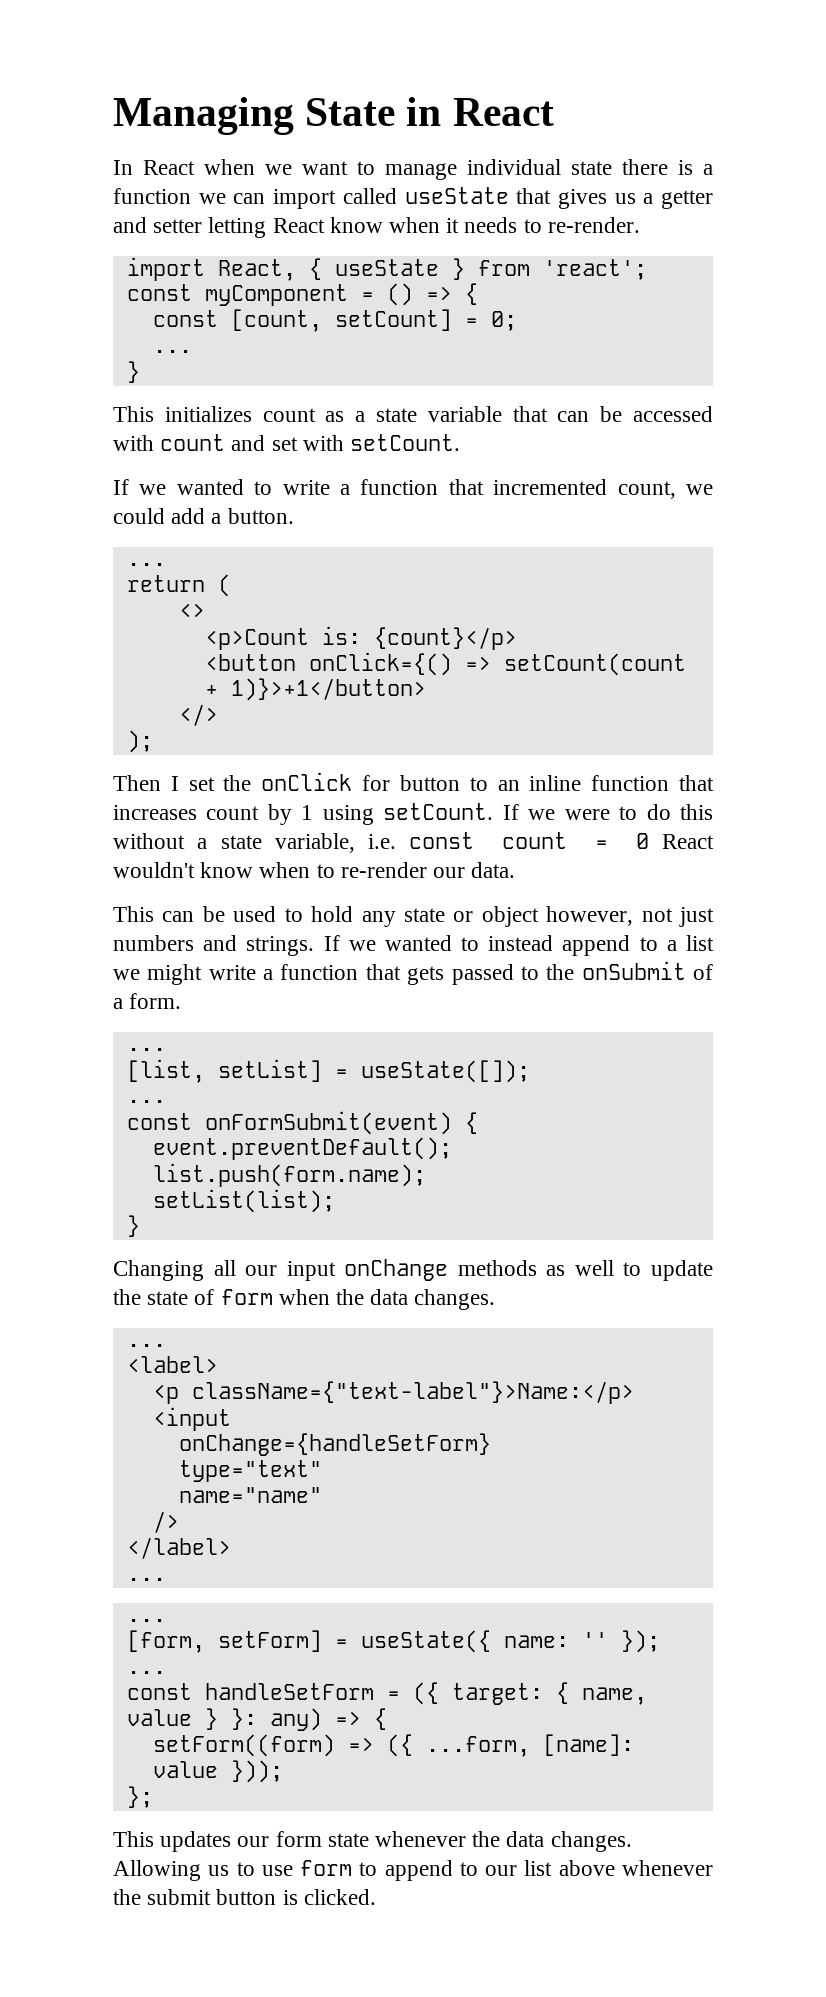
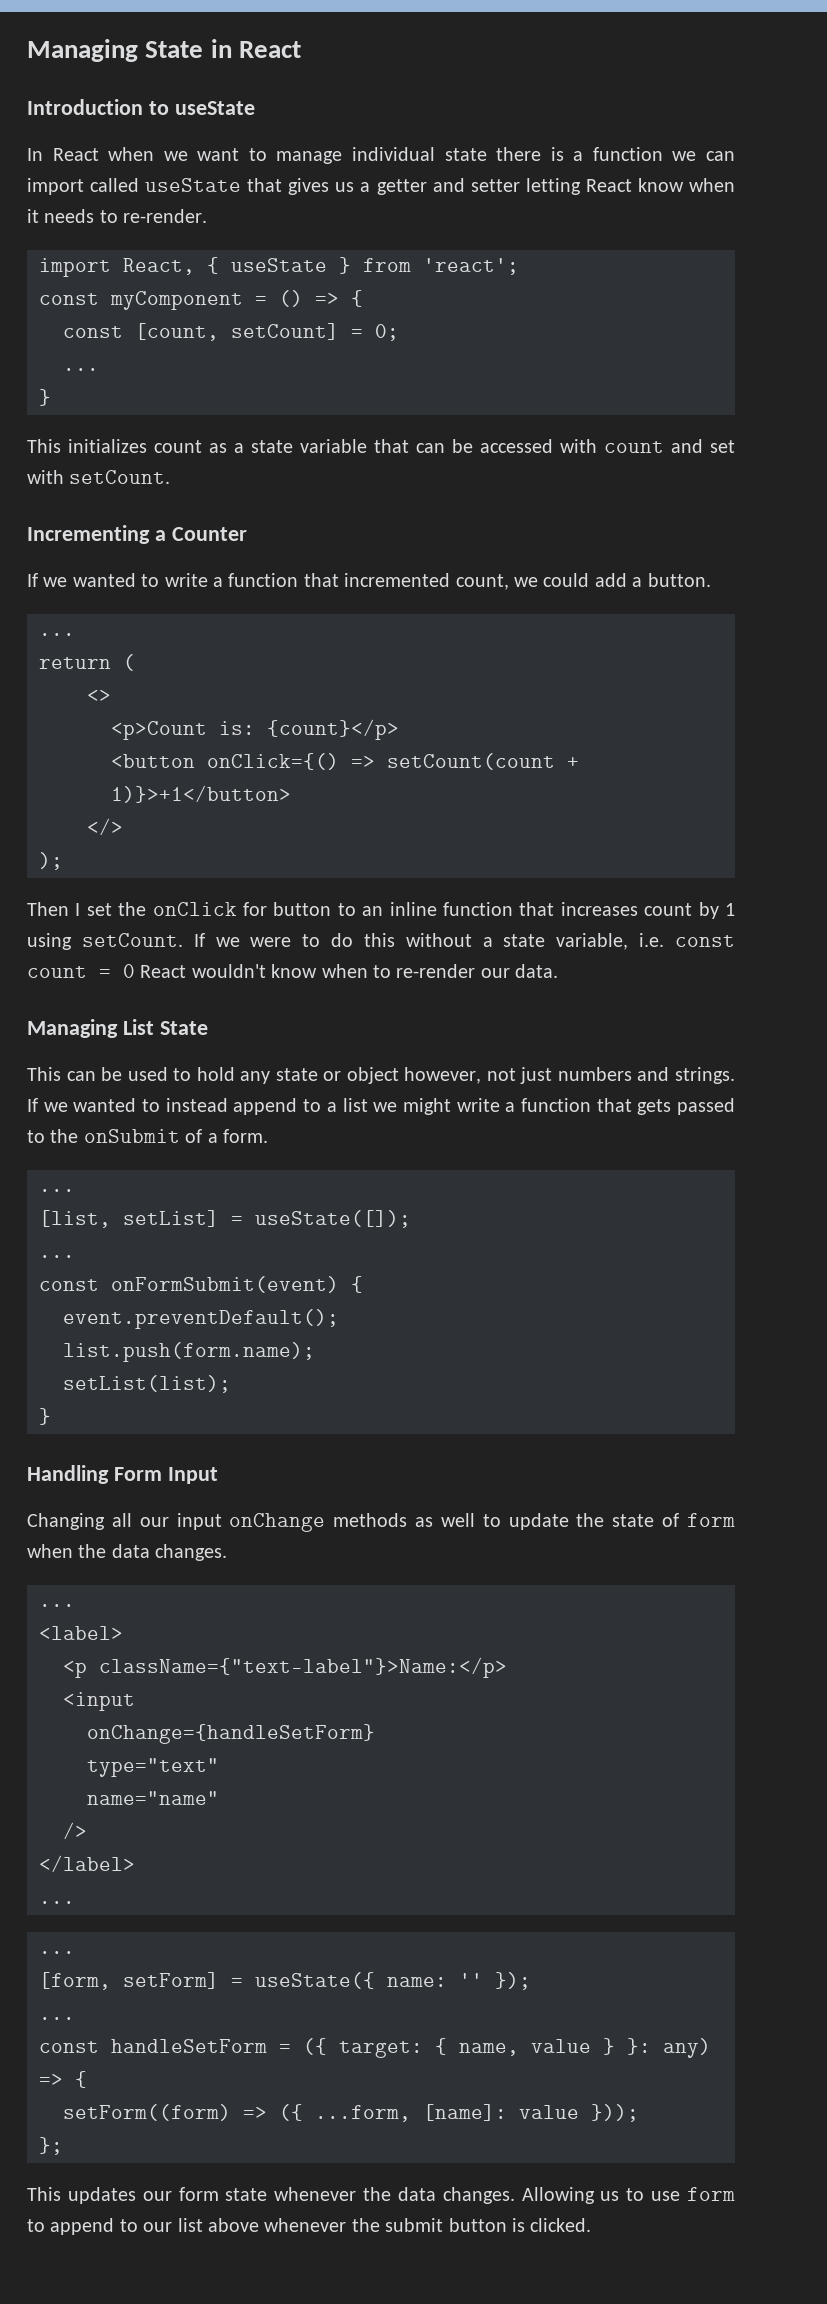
(554, 112) none -> [27,99,255,115] // Introduction to useState
(461, 442) none -> [27,525,247,544] // Incrementing a Counter
(516, 870) none -> [27,1019,208,1038] // Managing List State
(140, 1226) none -> [27,1465,218,1484] // Handling Form Input

